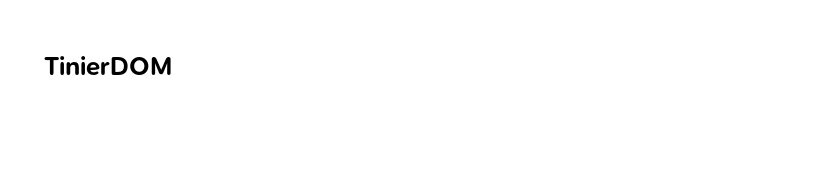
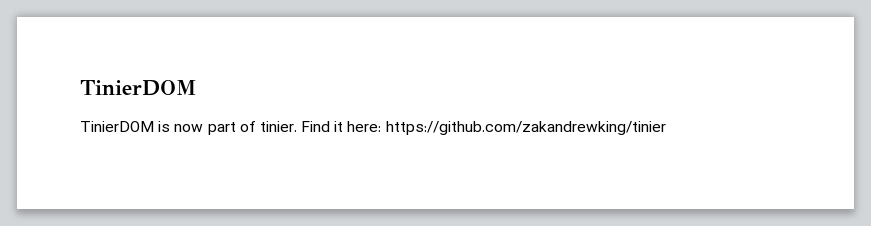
[44,56,172,76] TinierDOM -> [80,80,197,96] [80,121,666,135] TinierDOM // TinierDOM is now part of tinier. Find it here: https://github.com/zakandrewking/tinier

